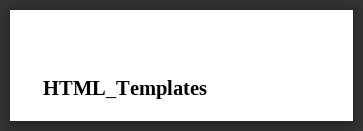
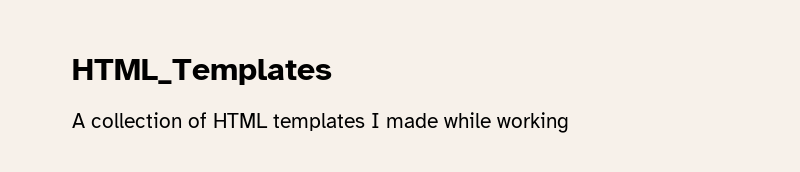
(207, 89) none -> [72,112,569,133] // A collection of HTML templates I made while working

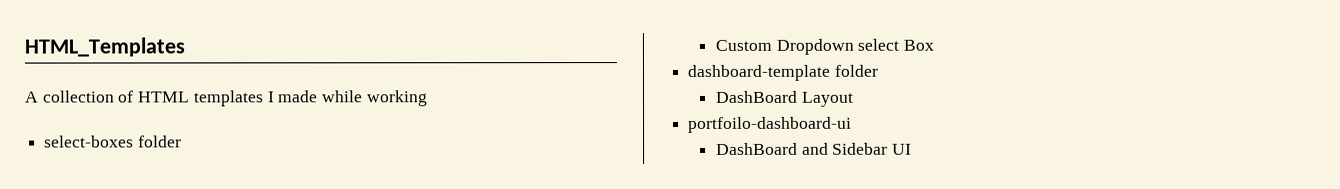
(569, 122) none -> [44,135,182,148] [715,38,935,55] [687,64,878,81] [715,90,854,107] [688,116,853,133] [716,142,913,155] // select-boxes folder // Custom Dropdown select Box // dashboard-template folder // DashBoard Layout // portfoilo-dashboard-ui // DashBoard and Sidebar UI

